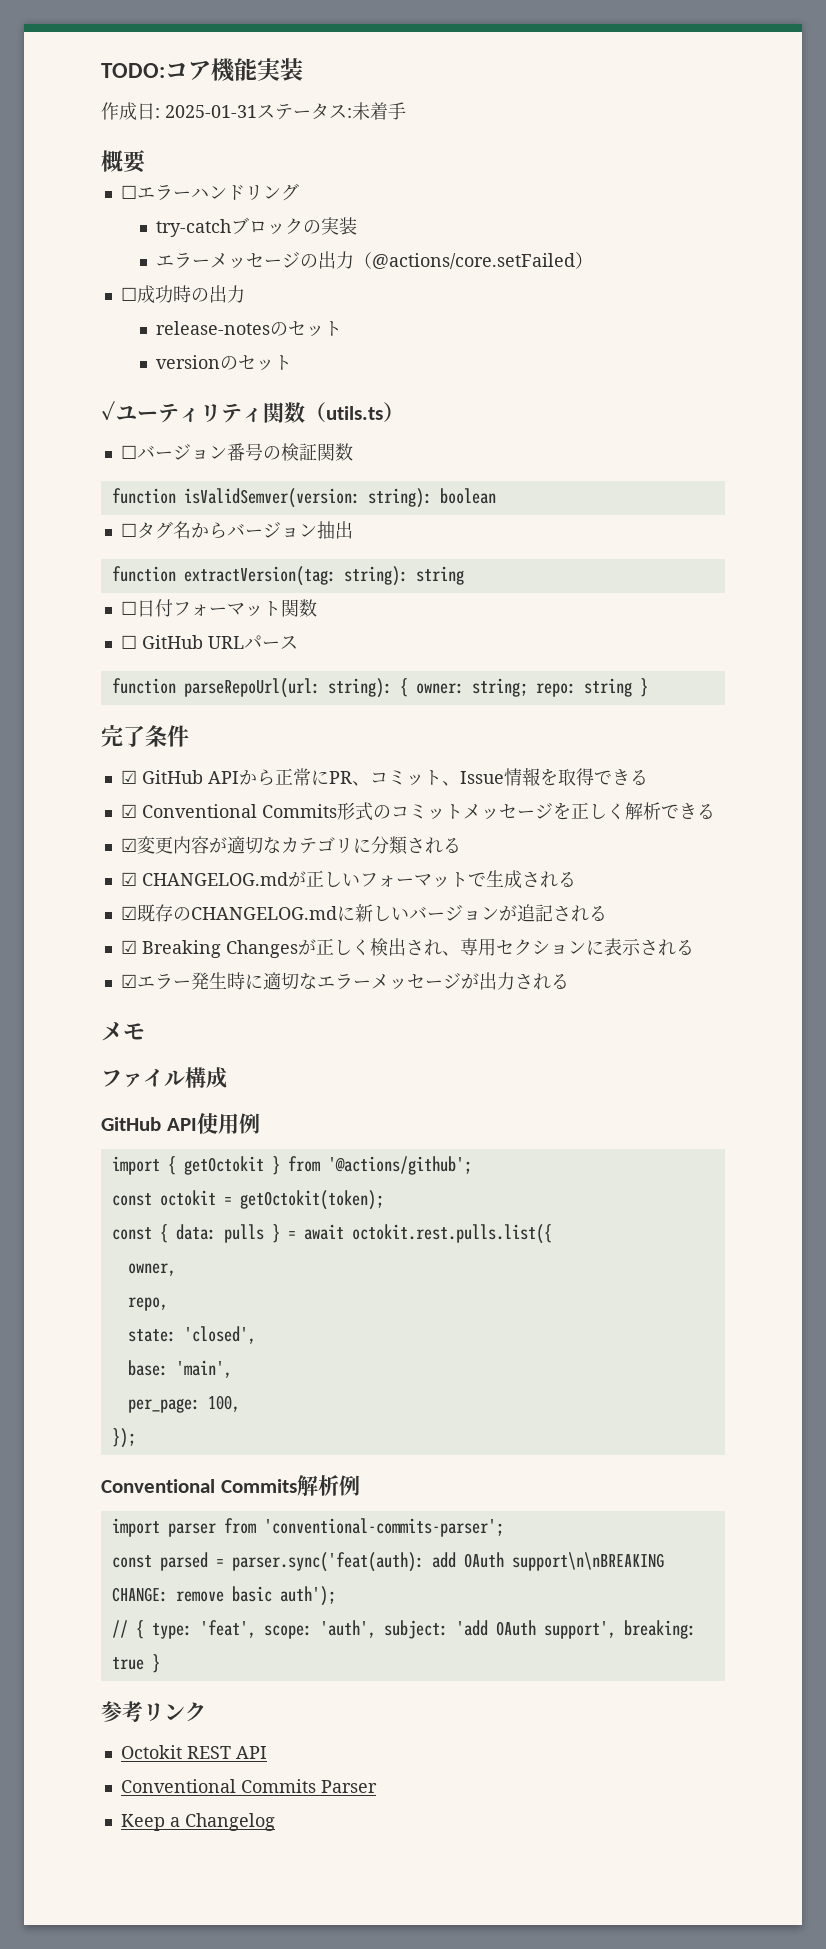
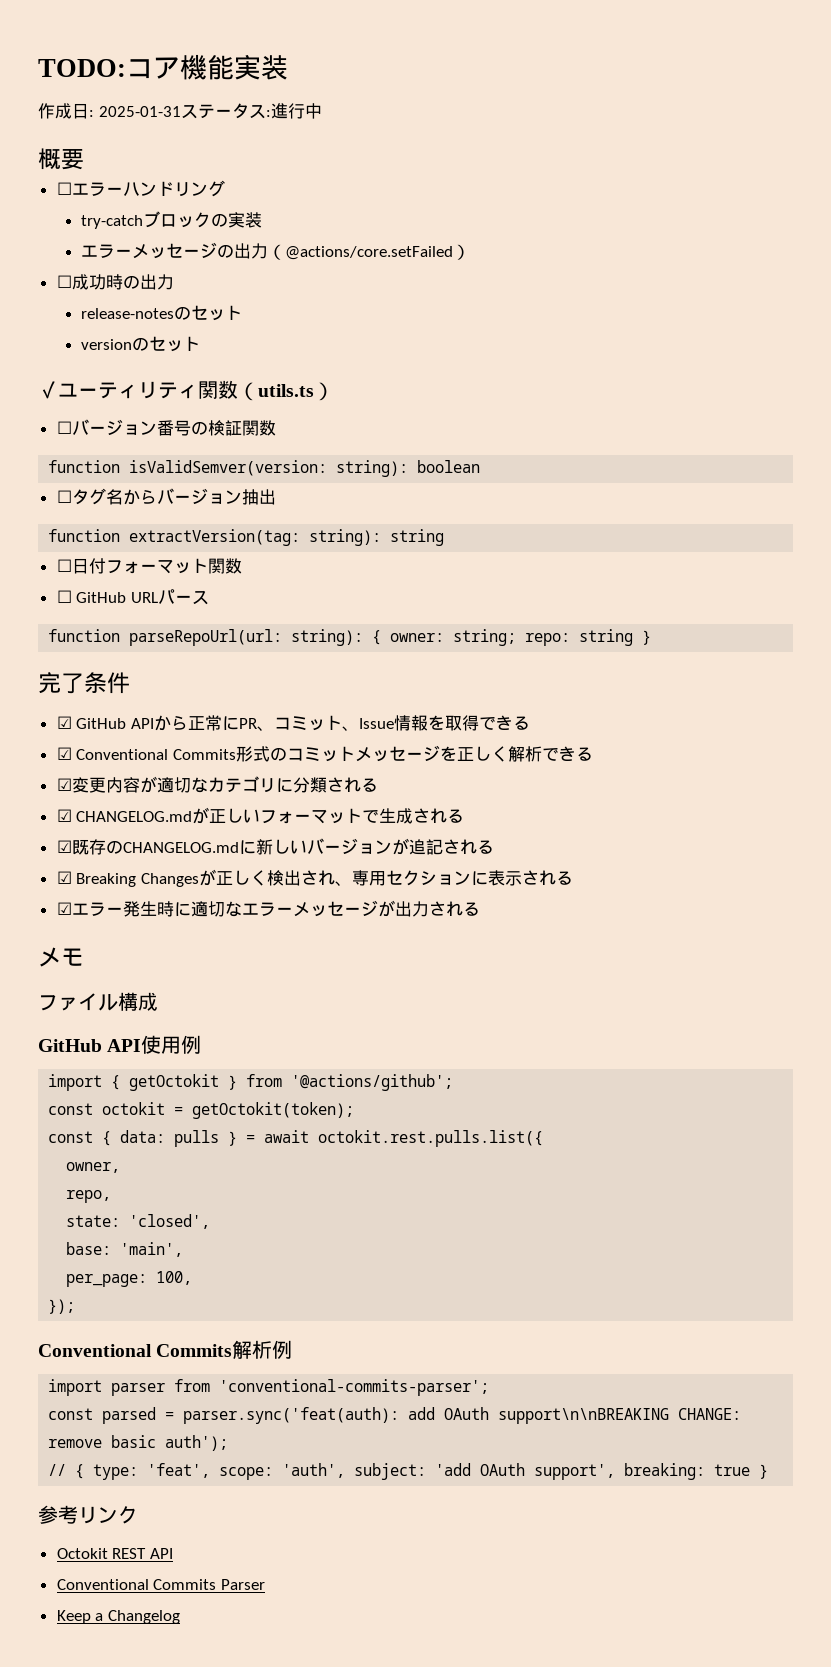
[352,102,406,120] 未着手 -> [270,103,322,119] 進行中

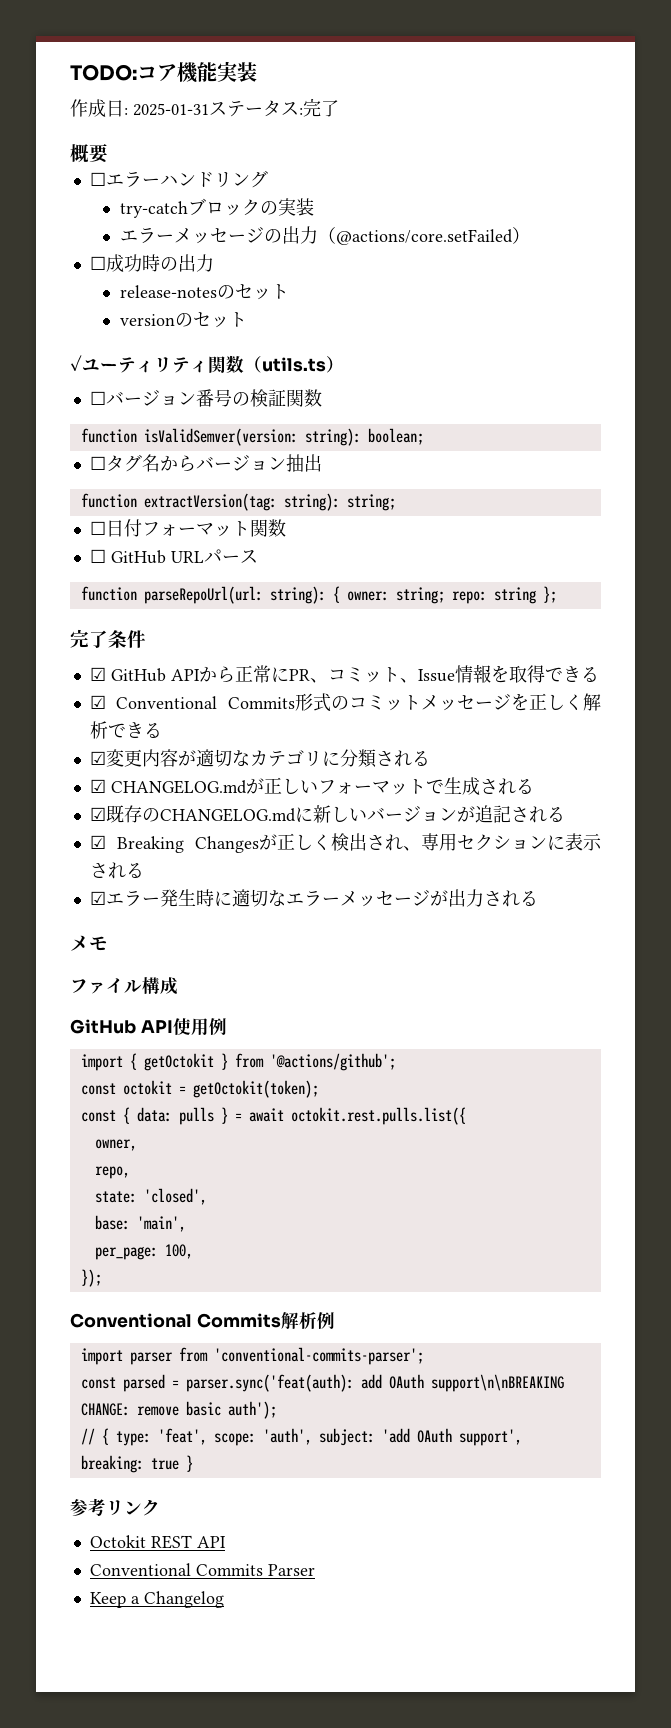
[270,103,322,119] 進行中 -> [303,98,339,117] 完了
[417,460,481,473] boolean -> [367,428,424,445] boolean;
[390,529,445,546] string -> [346,494,396,511] string;
[642,630,652,645] } -> [542,586,557,603] };

